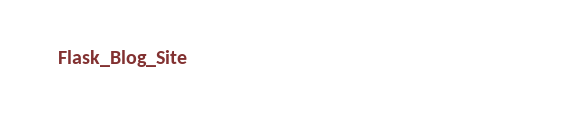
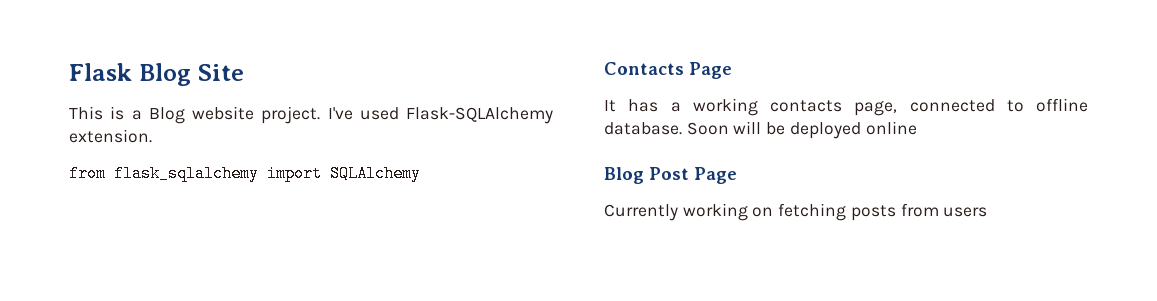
[58,50,187,67] Flask_Blog_Site -> [69,63,244,86] [69,106,553,124] [69,129,152,143] [69,165,421,182] [604,62,732,79] [604,98,1088,116] [604,121,917,139] [604,167,737,184] [604,203,988,221] Flask Blog Site // This is a Blog website project. I've used Flask-SQLAlchemy extension. // from flask_sqlalchemy import SQLAlchemy // Contacts Page // It has a working contacts page, connected to offline database. Soon will be deployed online // Blog Post Page // Currently working on fetching posts from users

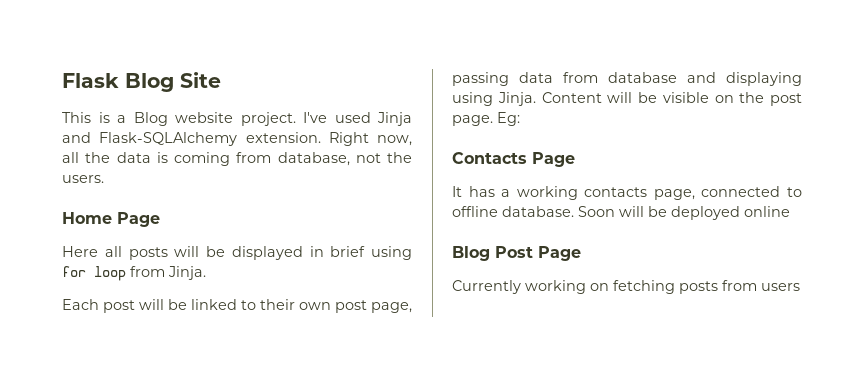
(399, 113) none -> [377,112,412,126] [62,132,91,143] Jinja and
[69,165,421,182] // from flask_sqlalchemy import SQLAlchemy -> [328,132,412,146] [62,152,412,166] [62,175,104,183] [62,212,160,227] [62,246,412,260] [62,266,206,281] [62,299,412,313] [452,72,802,86] [452,92,802,106] [452,112,520,126] Right now, all the data is coming from database, not the users. // Home Page // Here all posts will be displayed in brief using for loop from Jinja. // Each post will be linked to their own post page, passing data from database and displaying using Jinja. Content will be visible on the post page. Eg:

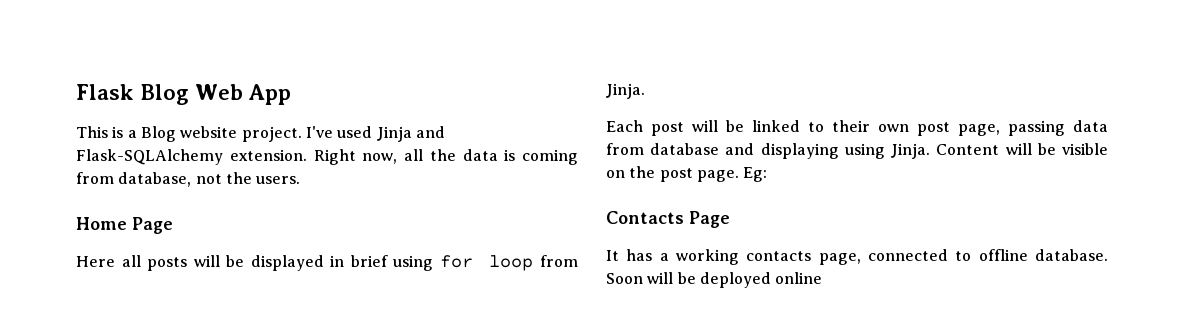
[180,72,221,88] Site -> [195,84,292,105] Web App
[452,246,581,261] [452,280,800,294] // Blog Post Page // Currently working on fetching posts from users -> (823, 278) none

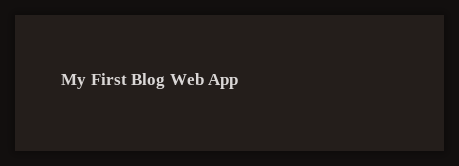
[76,84,134,100] Flask -> [61,73,127,89] My First
[76,126,445,142] [76,149,578,165] [76,172,301,187] [76,217,173,234] [76,255,578,271] [606,83,645,99] [606,120,1108,136] [606,143,1108,159] [606,166,768,182] [606,211,730,228] [606,249,1108,265] [606,272,823,288] // This is a Blog website project. I've used Jinja and Flask-SQLAlchemy extension. Right now, all the data is coming from database, not the users. // Home Page // Here all posts will be displayed in brief using for loop from Jinja. // Each post will be linked to their own post page, passing data from database and displaying using Jinja. Content will be visible on the post page. Eg: // Contacts Page // It has a working contacts page, connected to offline database. Soon will be deployed online -> (239, 81) none

